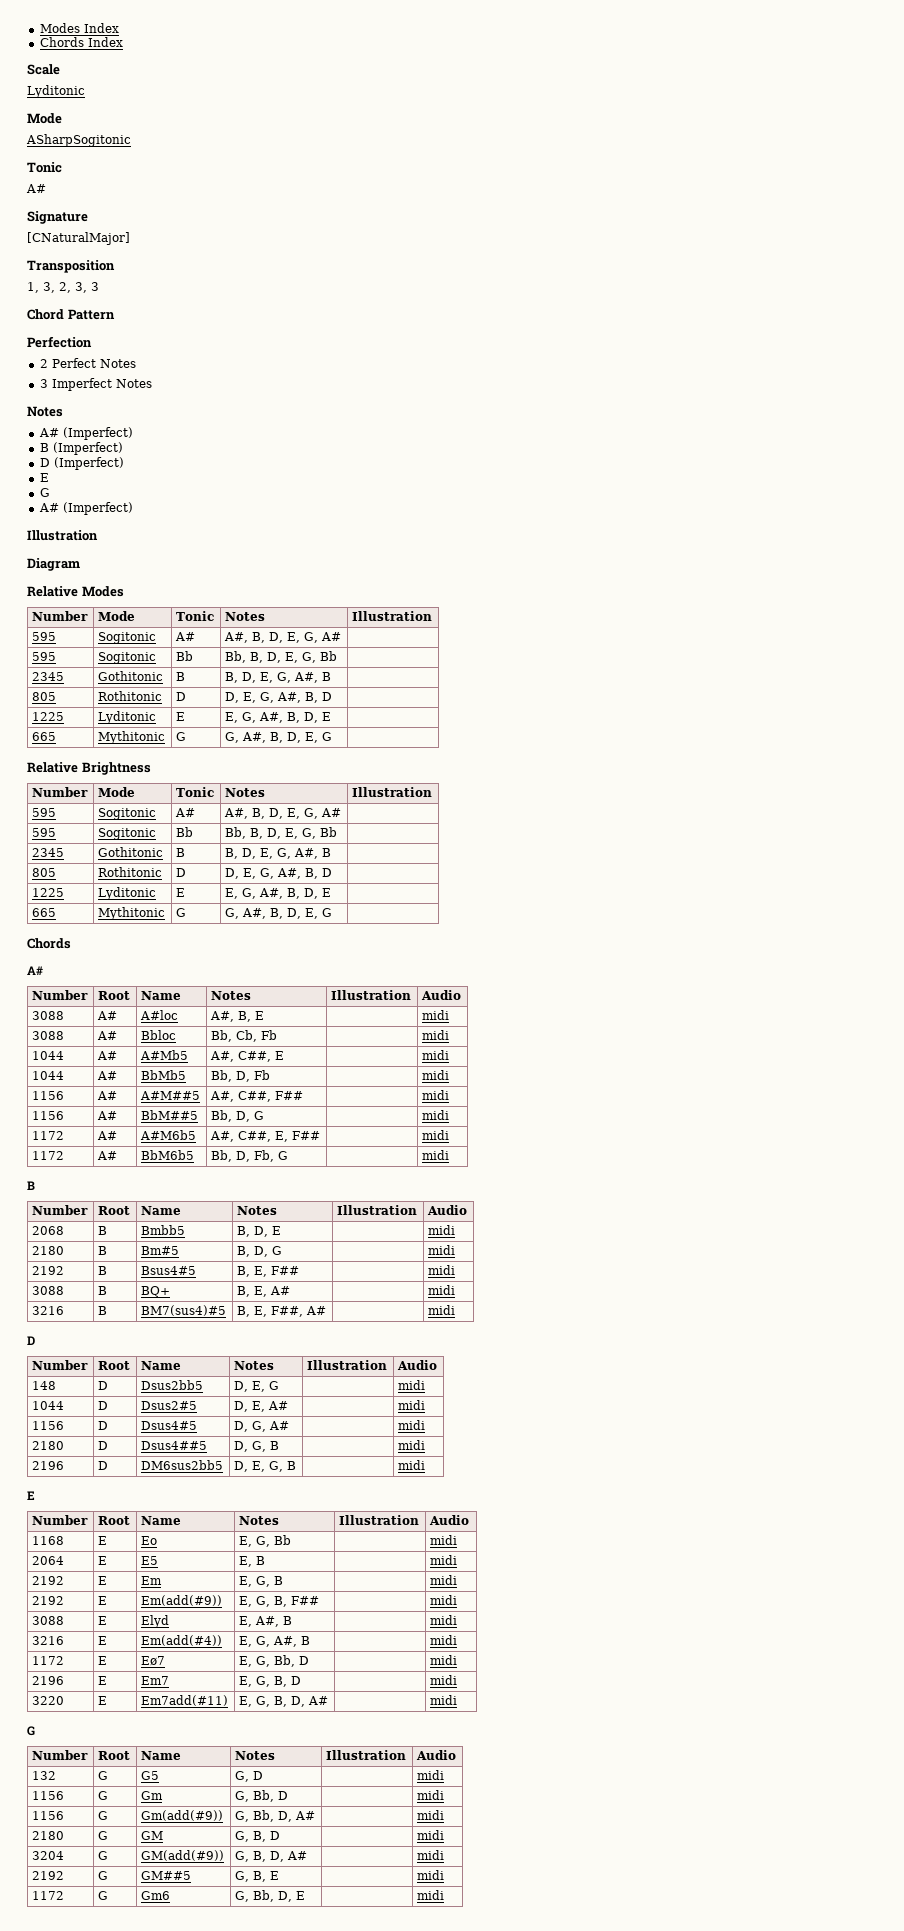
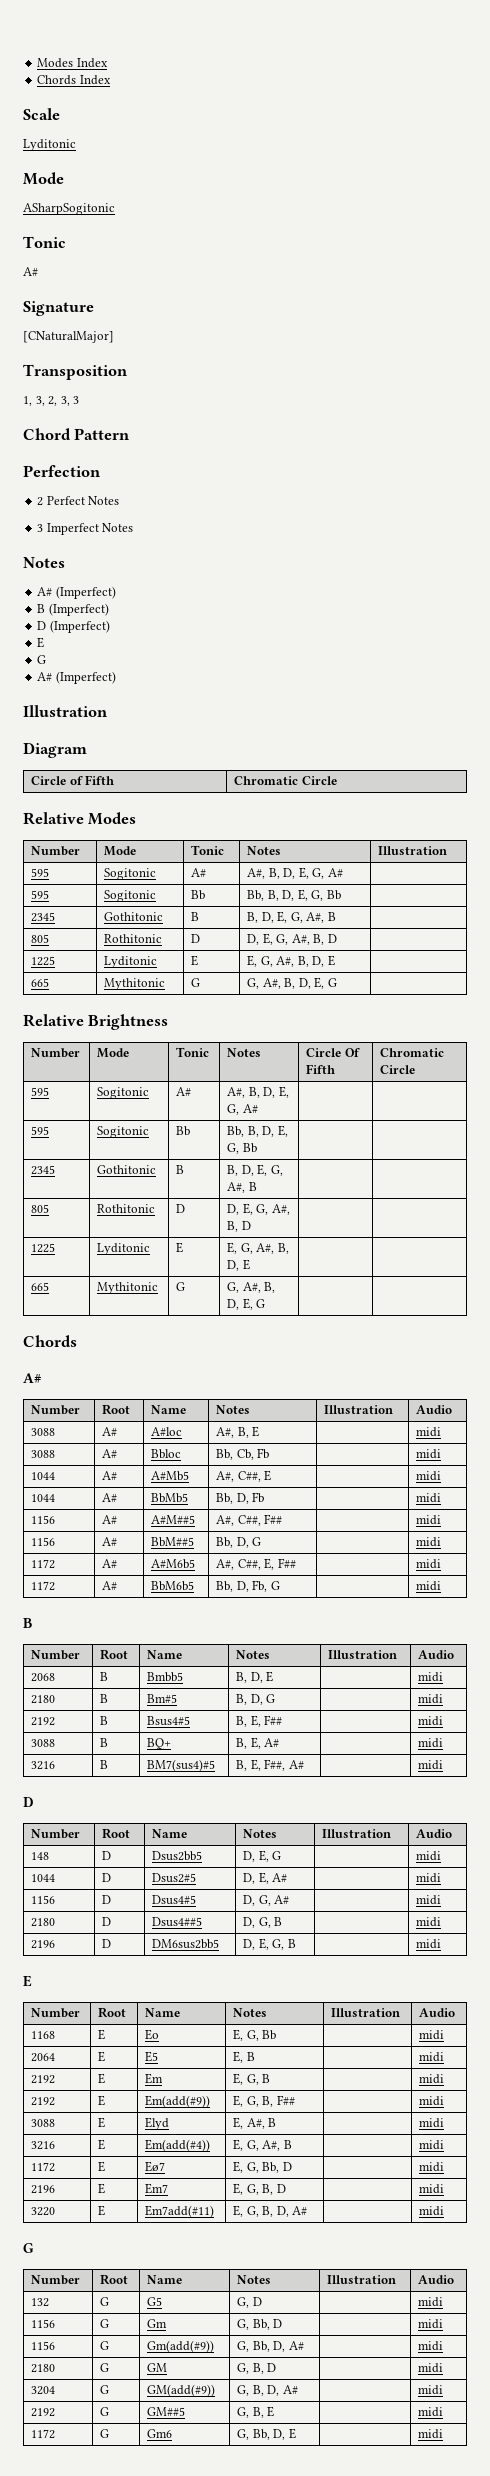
(80, 564) none -> [31,775,115,785] [234,776,337,785] // Circle of Fifth | Chromatic Circle
[352,787,433,797] [32,808,57,817] [98,808,157,820] [175,808,196,817] [224,808,342,819] [32,828,57,837] [98,828,157,840] [176,827,194,837] [225,827,338,839] [32,848,65,857] [98,847,164,857] [176,848,186,857] [225,848,332,859] [32,868,57,877] [98,867,163,877] [176,868,187,877] [225,868,333,879] [32,888,65,897] [98,887,157,900] [176,888,186,897] [225,888,332,899] [32,908,57,917] [98,907,166,920] [176,908,187,917] [225,908,333,919] Illustration // 595 | Sogitonic | A# | A#, B, D, E, G, A# | // 595 | Sogitonic | Bb | Bb, B, D, E, G, Bb | // 2345 | Gothitonic | B | B, D, E, G, A#, B | // 805 | Rothitonic | D | D, E, G, A#, B, D | // 1225 | Lyditonic | E | E, G, A#, B, D, E | // 665 | Mythitonic | G | G, A#, B, D, E, G | -> [306,1048,360,1057] [306,1064,336,1074] [380,1048,445,1057] [380,1065,416,1074] [31,1087,50,1096] [97,1087,150,1099] [176,1087,192,1097] [227,1086,289,1098] [227,1104,258,1115] [31,1126,50,1135] [97,1126,150,1138] [176,1126,191,1136] [227,1125,288,1137] [227,1143,257,1154] [31,1165,56,1175] [97,1165,157,1174] [176,1165,185,1174] [227,1164,283,1176] [227,1182,257,1193] [31,1204,50,1213] [97,1204,156,1213] [176,1204,186,1213] [227,1203,290,1215] [227,1221,251,1232] [31,1243,56,1253] [97,1243,151,1255] [176,1242,184,1253] [227,1242,289,1254] [227,1259,250,1271] [31,1282,50,1291] [97,1282,159,1294] [176,1282,186,1291] [227,1282,276,1293] [227,1298,266,1310] Circle Of Fifth | Chromatic Circle // 595 | Sogitonic | A# | A#, B, D, E, G, A# | | // 595 | Sogitonic | Bb | Bb, B, D, E, G, Bb | | // 2345 | Gothitonic | B | B, D, E, G, A#, B | | // 805 | Rothitonic | D | D, E, G, A#, B, D | | // 1225 | Lyditonic | E | E, G, A#, B, D, E | | // 665 | Mythitonic | G | G, A#, B, D, E, G | |

